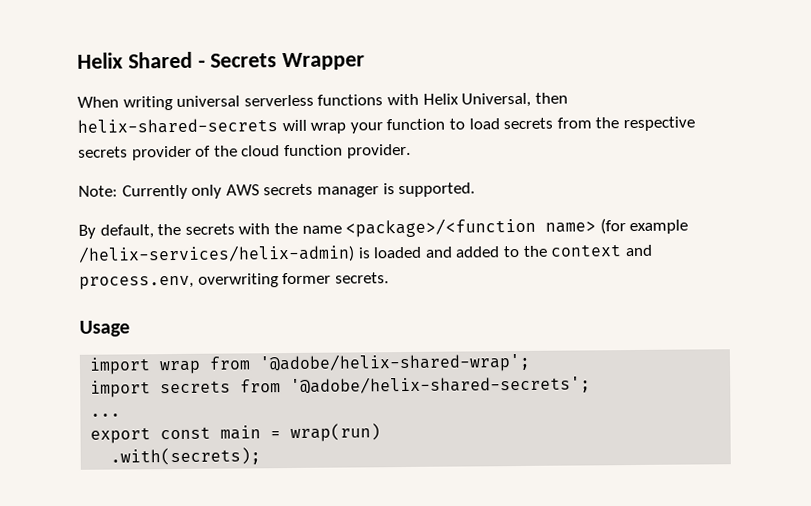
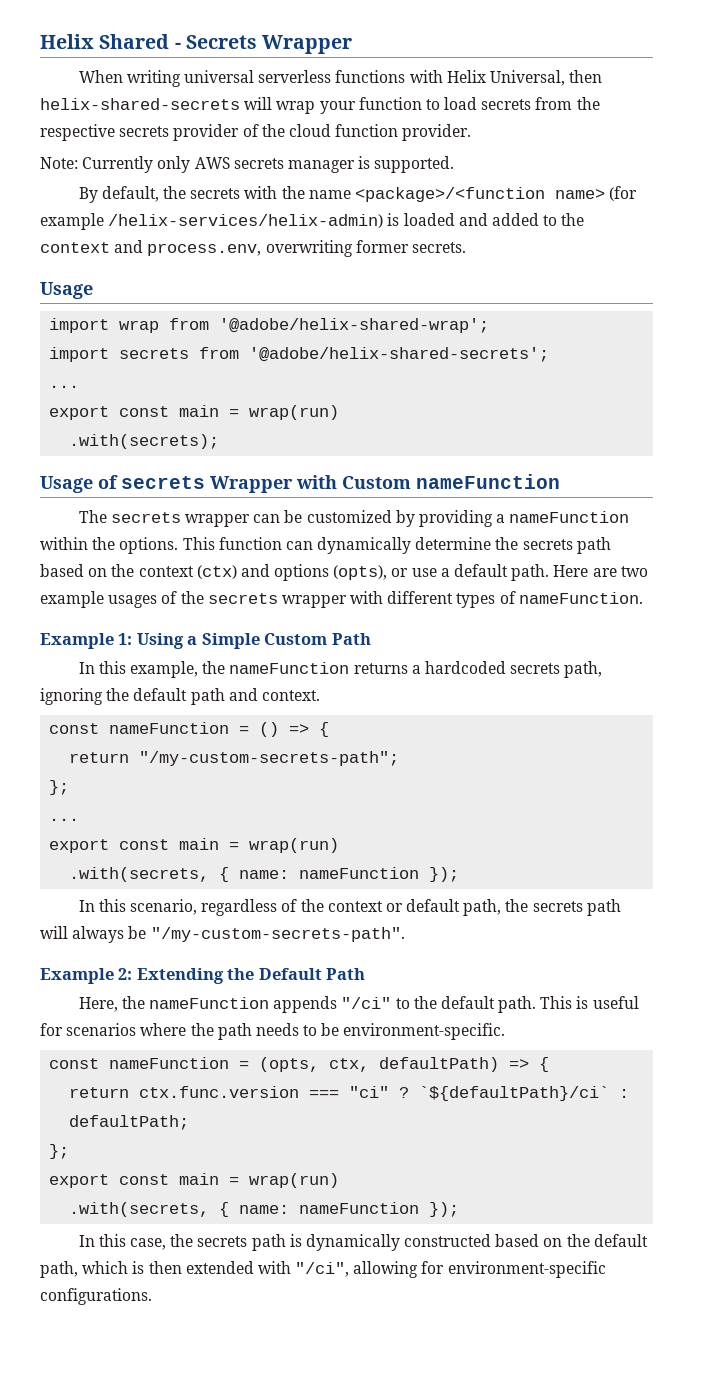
(262, 456) none -> [40,474,560,493] [78,510,630,527] [40,537,611,554] [40,564,648,581] [40,591,643,608] [40,633,371,649] [78,661,603,678] [40,688,320,705] [49,722,330,737] [69,751,400,766] [49,780,70,795] [49,818,80,821] [49,838,340,853] [69,867,460,882] [78,899,621,916] [40,926,405,943] [40,968,366,984] [78,996,639,1013] [40,1023,506,1040] [49,1057,550,1072] [69,1086,630,1101] [69,1115,190,1130] [49,1144,70,1159] [49,1173,340,1188] [69,1202,460,1217] [78,1234,648,1251] [40,1261,606,1278] [40,1288,152,1305] // Usage of secrets Wrapper with Custom nameFunction // The secrets wrapper can be customized by providing a nameFunction within the options. This function can dynamically determine the secrets path based on the context (ctx) and options (opts), or use a default path. Here are two example usages of the secrets wrapper with different types of nameFunction. // Example 1: Using a Simple Custom Path // In this example, the nameFunction returns a hardcoded secrets path, ignoring the default path and context. // const nameFunction = () => { // return "/my-custom-secrets-path"; // }; // ... // export const main = wrap(run) // .with(secrets, { name: nameFunction }); // In this scenario, regardless of the context or default path, the secrets path will always be "/my-custom-secrets-path". // Example 2: Extending the Default Path // Here, the nameFunction appends "/ci" to the default path. This is useful for scenarios where the path needs to be environment-specific. // const nameFunction = (opts, ctx, defaultPath) => { // return ctx.func.version === "ci" ? `${defaultPath}/ci` : defaultPath; // }; // export const main = wrap(run) // .with(secrets, { name: nameFunction }); // In this case, the secrets path is dynamically constructed based on the default path, which is then extended with "/ci", allowing for environment-specific configurations.

